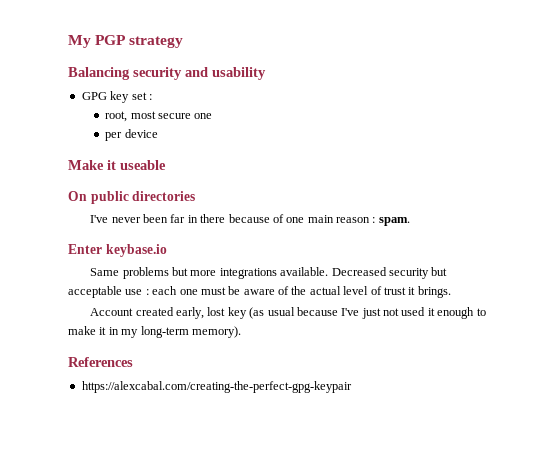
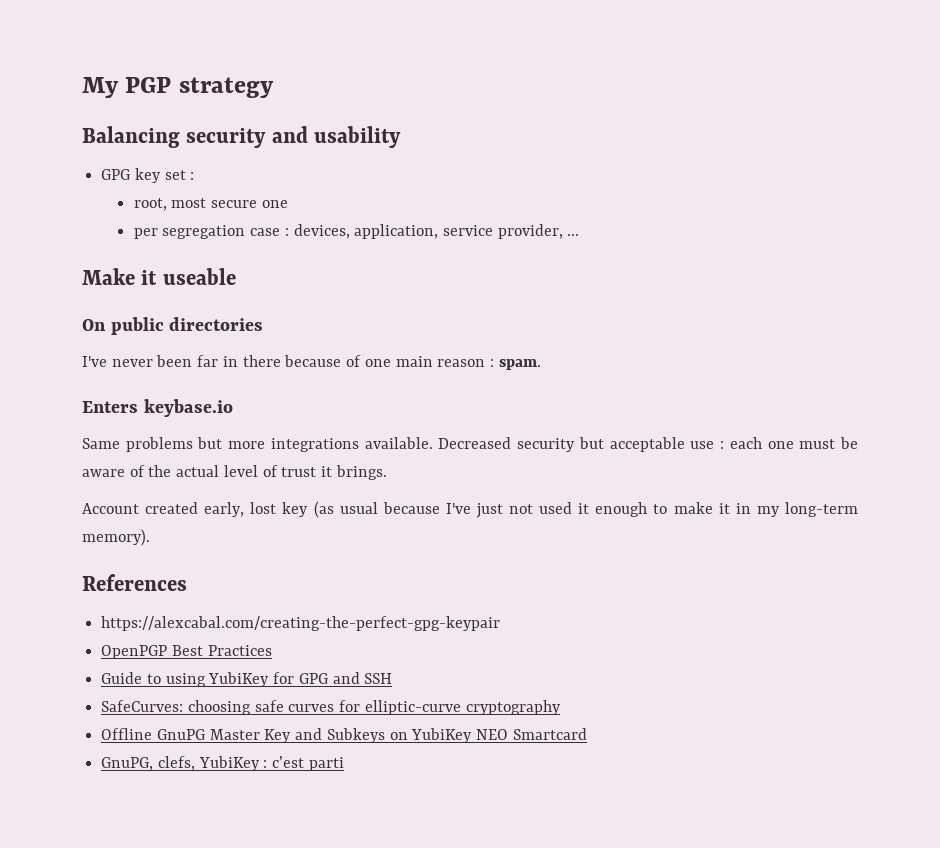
[124,129,158,138] device -> [162,224,580,239] segregation case : devices, application, service provider, ...
[68,244,102,254] Enter -> [82,401,138,413] Enters
(352, 387) none -> [101,645,272,659] [101,672,393,687] [101,700,561,715] [101,728,587,743] [101,756,344,771] // OpenPGP Best Practices // Guide to using YubiKey for GPG and SSH // SafeCurves: choosing safe curves for elliptic-curve cryptography // Offline GnuPG Master Key and Subkeys on YubiKey NEO Smartcard // GnuPG, clefs, YubiKey : c’est parti

